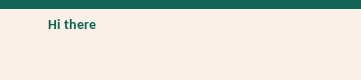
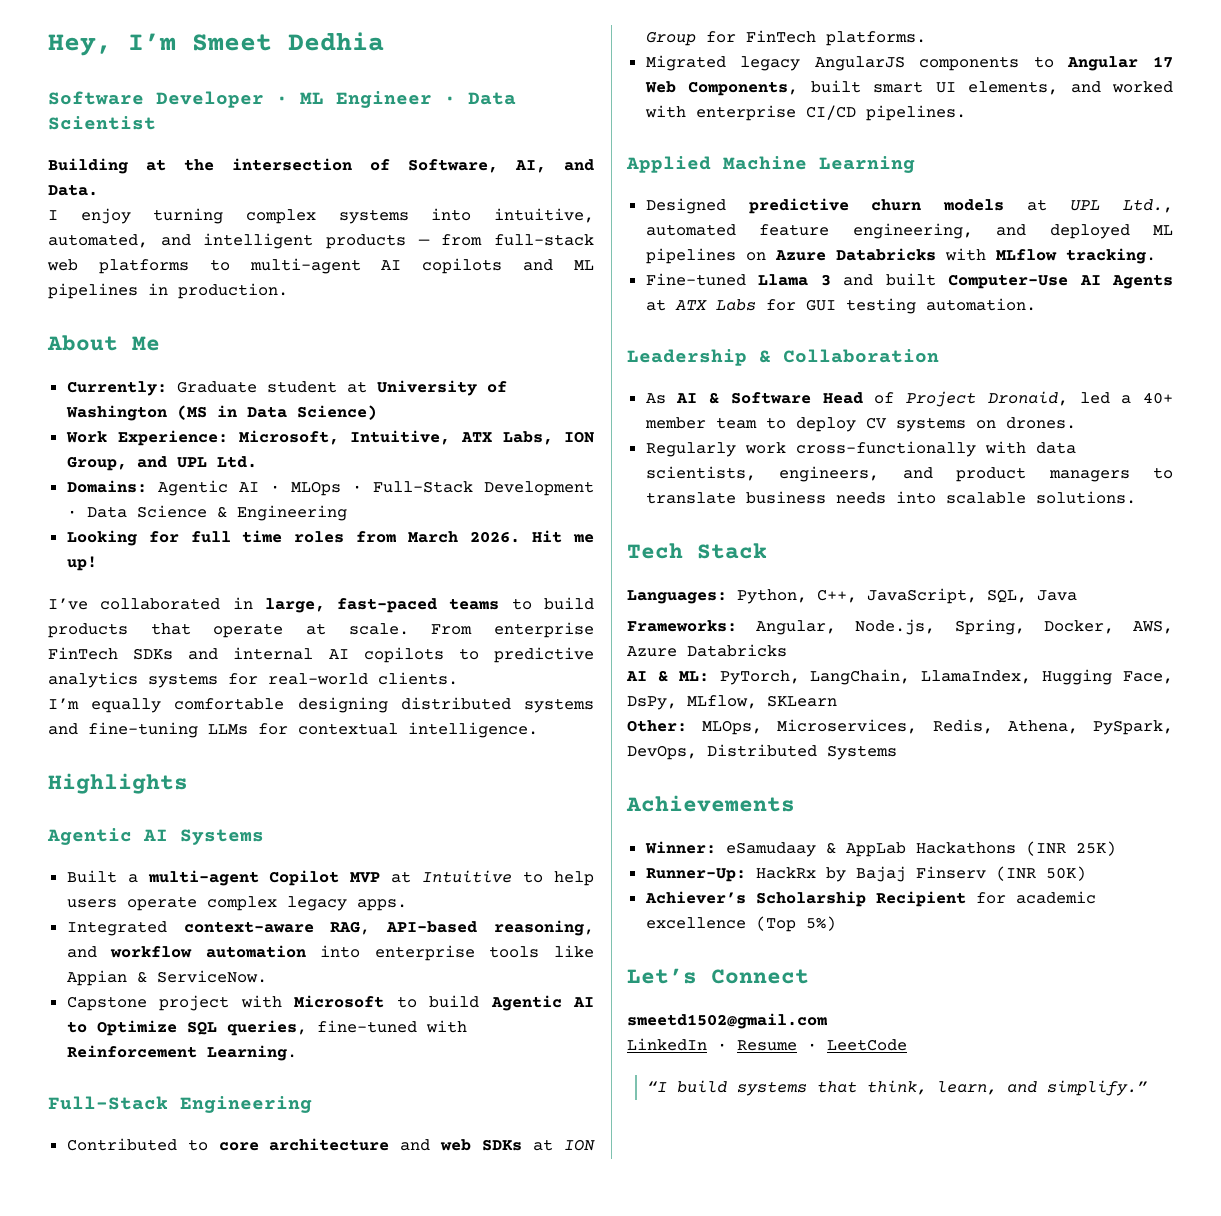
[48,19,96,29] Hi there -> [48,32,384,56] [48,91,516,108] [48,116,156,130] [48,158,594,174] [48,184,98,196] [48,208,594,224] [48,233,595,249] [47,258,594,274] [48,283,288,299] [47,335,160,351] [66,380,507,396] [65,405,377,421] [65,430,594,446] [66,456,257,471] [66,480,594,496] [66,505,347,521] [66,530,594,546] [66,556,97,571] [48,597,594,613] [48,622,594,638] [48,647,595,663] [48,672,458,688] [48,697,594,713] [48,722,538,738] [48,773,188,794] [47,828,264,845] [66,870,595,886] [66,896,407,911] [66,920,594,936] [66,945,594,961] [66,970,267,986] [66,995,594,1011] [66,1020,467,1036] [66,1045,297,1061] [48,1096,312,1113] [66,1138,596,1151] [645,30,926,46] [645,55,1173,71] [644,80,1173,96] [644,105,966,121] [626,156,915,173] [645,198,1173,214] [645,223,1173,239] [645,248,1156,264] [645,273,1173,289] [645,298,1036,314] [627,349,939,366] [645,391,1173,407] [644,417,1076,432] [645,441,1076,457] [645,466,1173,482] [645,491,1136,504] [627,543,767,559] [627,588,1077,604] [627,619,1173,635] [627,644,787,657] [626,669,1173,685] [627,695,837,710] [627,719,1173,735] [627,744,897,760] [626,795,795,812] [644,841,1116,857] [645,866,1086,882] [644,891,1096,907] [645,916,836,932] [627,968,809,984] [627,1013,827,1029] [627,1038,907,1051] [646,1080,1147,1096] Hey, I’m Smeet Dedhia // Software Developer · ML Engineer · Data Scientist // Building at the intersection of Software, AI, and Data. // I enjoy turning complex systems into intuitive, automated, and intelligent products — from full-stack web platforms to multi-agent AI copilots and ML pipelines in production. // About Me // Currently: Graduate student at University of Washington (MS in Data Science) // Work Experience: Microsoft, Intuitive, ATX Labs, ION Group, and UPL Ltd. // Domains: Agentic AI · MLOps · Full-Stack Development · Data Science & Engineering // Looking for full time roles from March 2026. Hit me up! // I’ve collaborated in large, fast-paced teams to build products that operate at scale. From enterprise FinTech SDKs and internal AI copilots to predictive analytics systems for real-world clients. // I’m equally comfortable designing distributed systems and fine-tuning LLMs for contextual intelligence. // Highlights // Agentic AI Systems // Built a multi-agent Copilot MVP at Intuitive to help users operate complex legacy apps. // Integrated context-aware RAG, API-based reasoning, and workflow automation into enterprise tools like Appian & ServiceNow. // Capstone project with Microsoft to build Agentic AI to Optimize SQL queries, fine-tuned with Reinforcement Learning. // Full-Stack Engineering // Contributed to core architecture and web SDKs at ION Group for FinTech platforms. // Migrated legacy AngularJS components to Angular 17 Web Components, built smart UI elements, and worked with enterprise CI/CD pipelines. // Applied Machine Learning // Designed predictive churn models at UPL Ltd., automated feature engineering, and deployed ML pipelines on Azure Databricks with MLflow tracking. // Fine-tuned Llama 3 and built Computer-Use AI Agents at ATX Labs for GUI testing automation. // Leadership & Collaboration // As AI & Software Head of Project Dronaid, led a 40+ member team to deploy CV systems on drones. // Regularly work cross-functionally with data scientists, engineers, and product managers to translate business needs into scalable solutions. // Tech Stack // Languages: Python, C++, JavaScript, SQL, Java // Frameworks: Angular, Node.js, Spring, Docker, AWS, Azure Databricks // AI & ML: PyTorch, LangChain, LlamaIndex, Hugging Face, DsPy, MLflow, SKLearn // Other: MLOps, Microservices, Redis, Athena, PySpark, DevOps, Distributed Systems // Achievements // Winner: eSamudaay & AppLab Hackathons (INR 25K) // Runner-Up: HackRx by Bajaj Finserv (INR 50K) // Achiever’s Scholarship Recipient for academic excellence (Top 5%) // Let’s Connect // smeetd1502@gmail.com // LinkedIn · Resume · LeetCode // “I build systems that think, learn, and simplify.”

